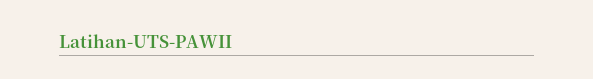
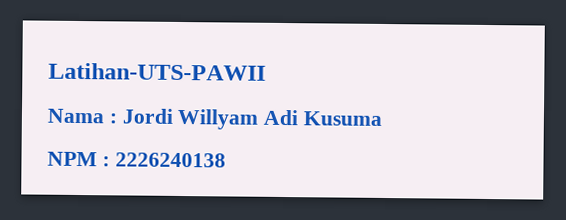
(232, 41) none -> [47,108,383,130] [47,151,226,168] // Nama : Jordi Willyam Adi Kusuma // NPM : 2226240138

